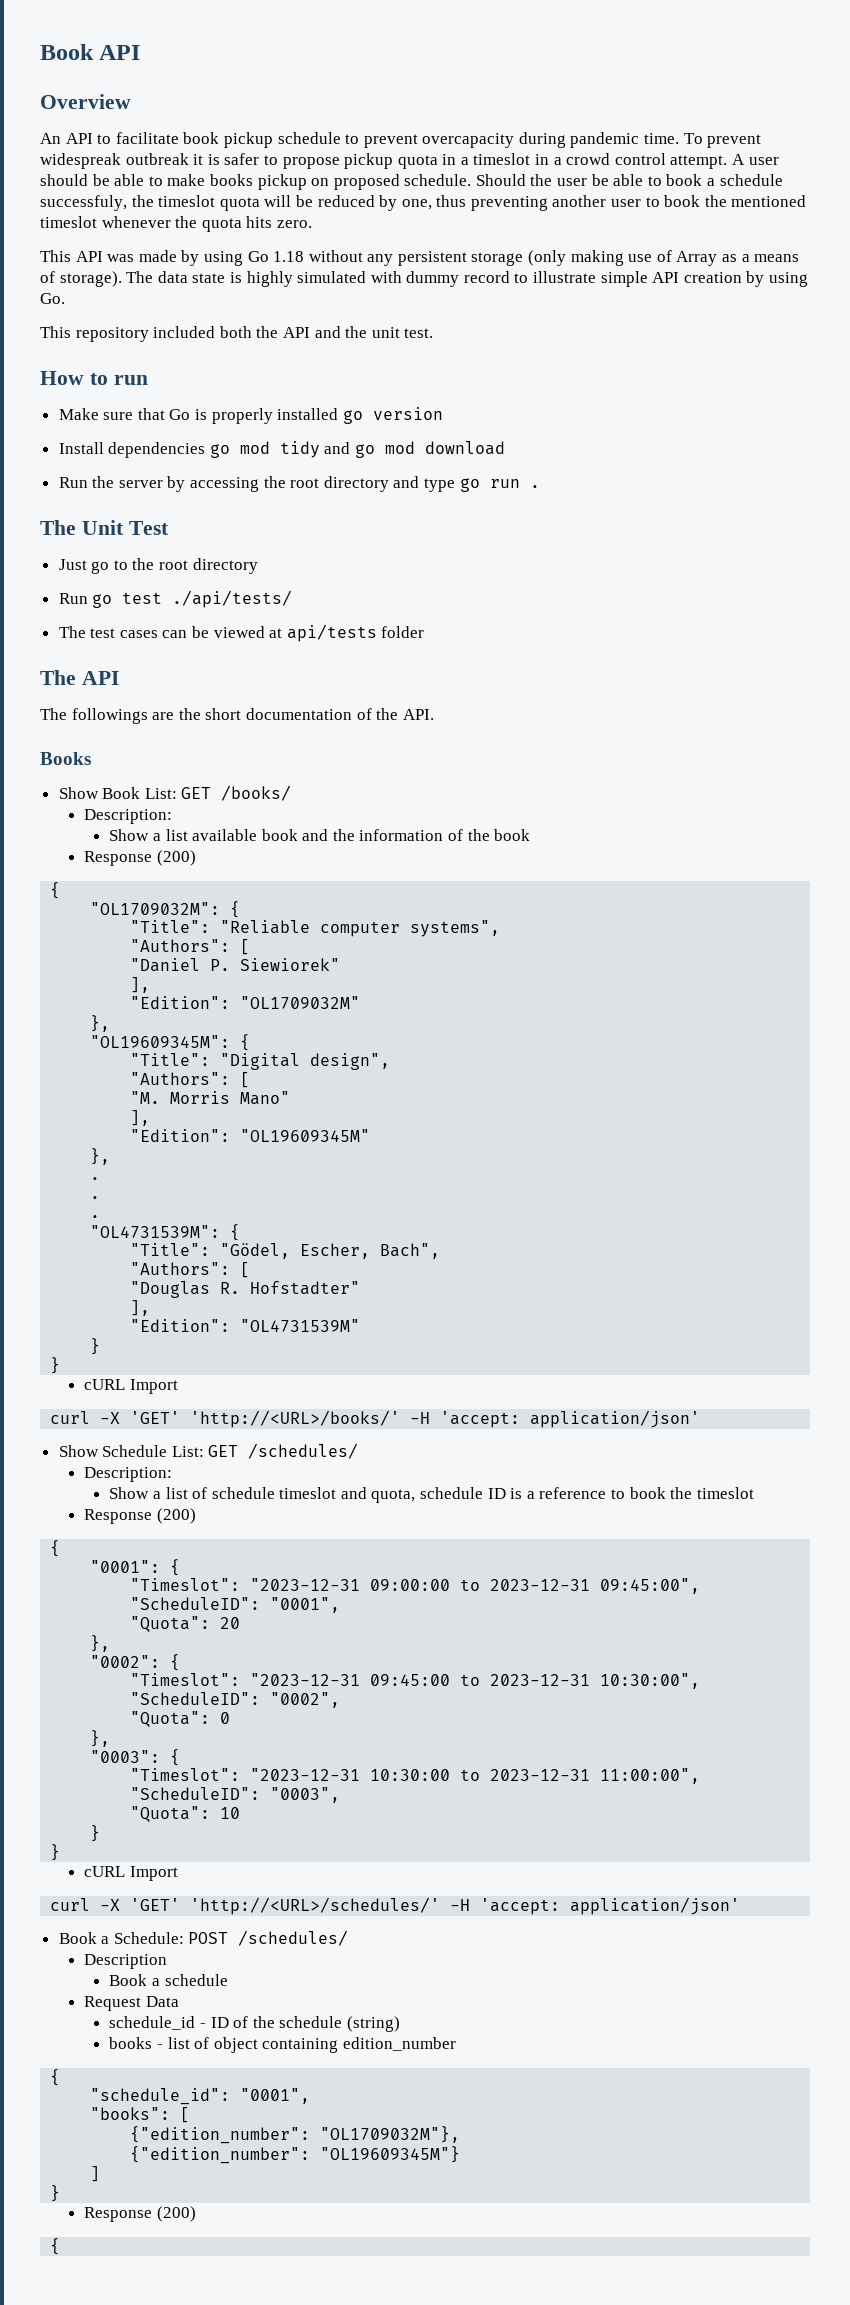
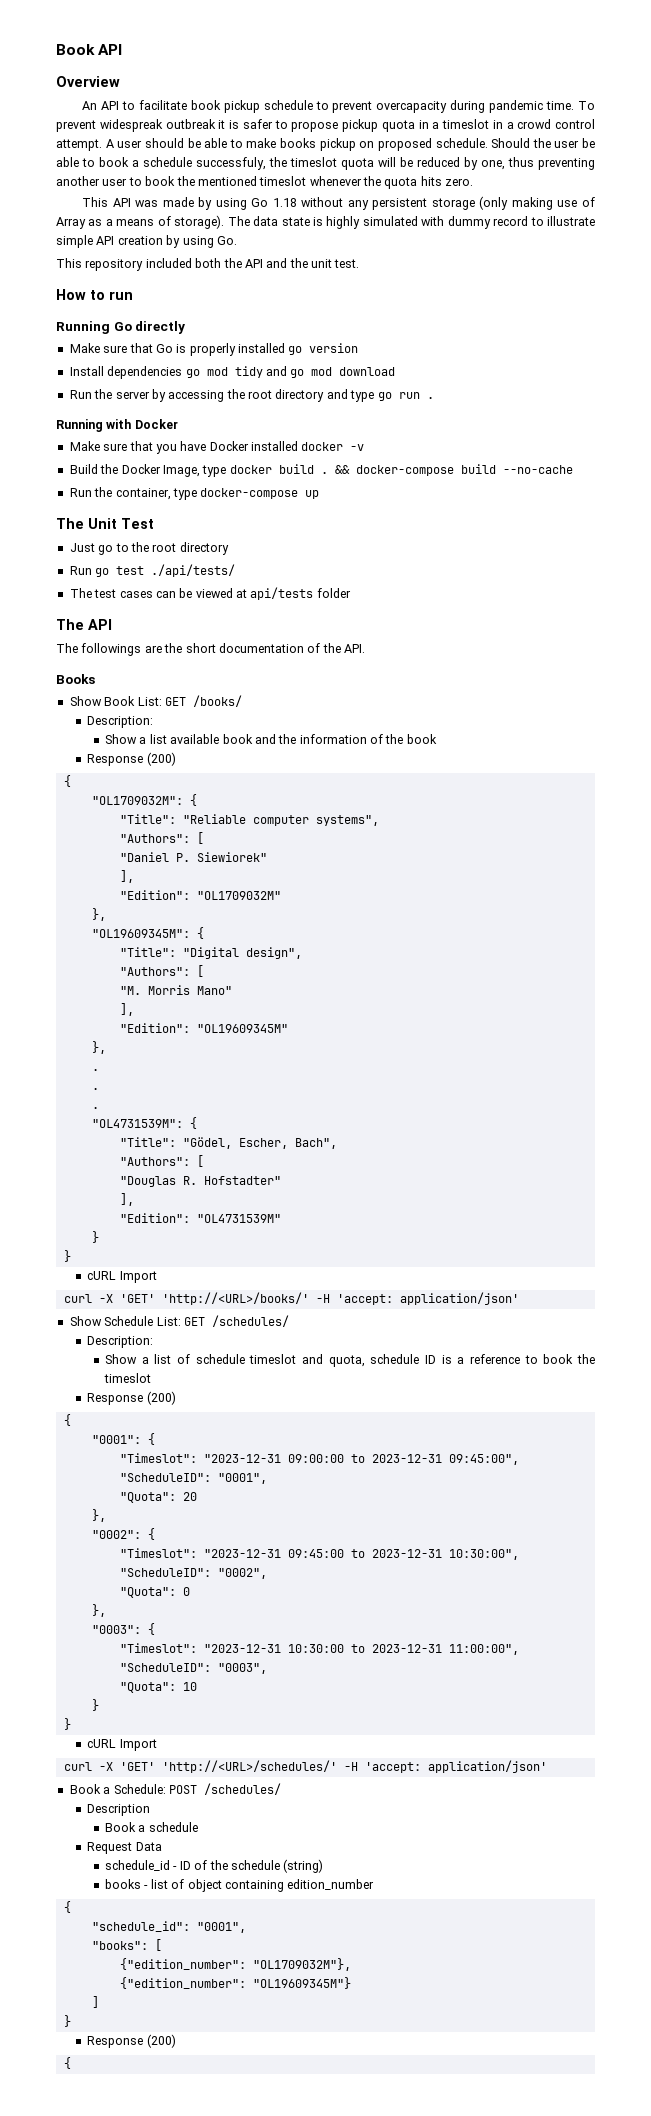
(148, 380) none -> [56,321,186,334] // Running Go directly
(540, 486) none -> [56,419,178,432] [69,441,365,454] [69,464,573,477] [69,487,320,500] // Running with Docker // Make sure that you have Docker installed docker -v // Build the Docker Image, type docker build . && docker-compose build --no-cache // Run the container, type docker-compose up

